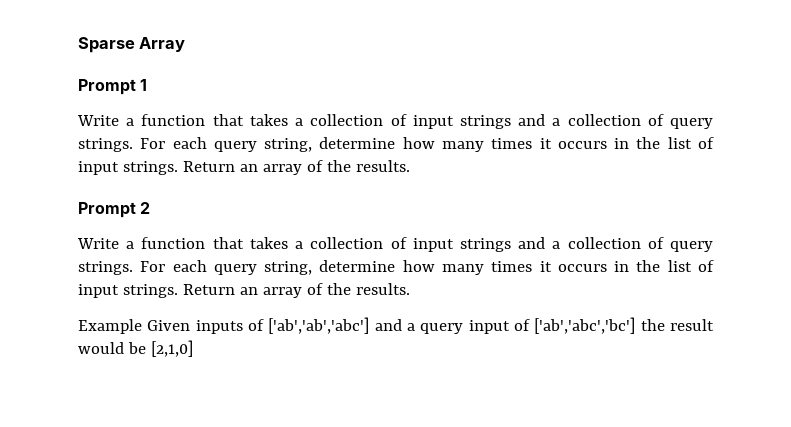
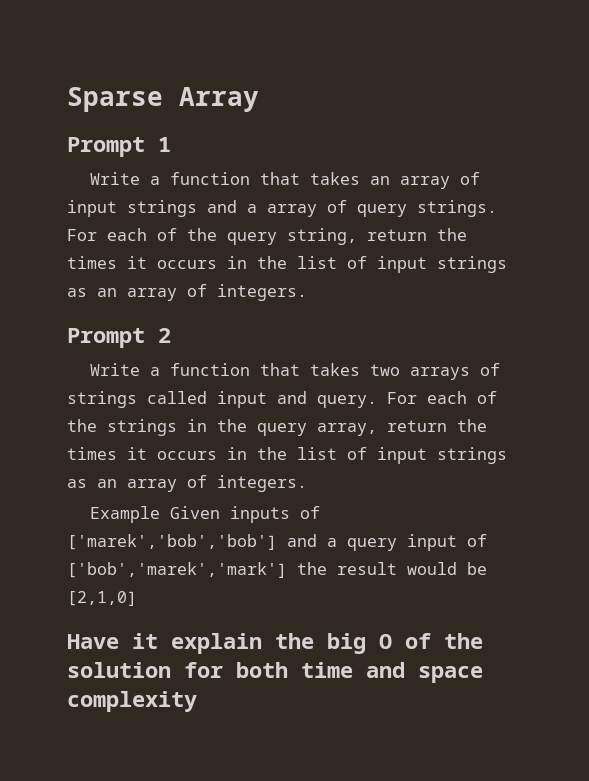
[295,114,713,129] [78,137,715,152] [78,160,410,175] a collection of input strings and a collection of query strings. For each query string, determine how many times it occurs in the list of input strings. Return an array of the results. -> [369,172,480,189] [67,200,497,217] [67,228,467,245] [67,256,507,273] [67,284,307,301] an array of input strings and a array of query strings. For each of the query string, return the times it occurs in the list of input strings as an array of integers.
[295,237,713,252] [78,260,715,275] [78,283,410,298] a collection of input strings and a collection of query strings. For each query string, determine how many times it occurs in the list of input strings. Return an array of the results. -> [369,363,500,380] [67,391,497,408] [67,419,487,436] [67,447,507,464] [67,475,307,492] two arrays of strings called input and query. For each of the strings in the query array, return the times it occurs in the list of input strings as an array of integers.
[268,317,370,334] ['ab','ab','abc'] -> [67,534,277,550] ['marek','bob','bob']
[534,317,636,334] ['ab','abc','bc'] -> [67,562,287,578] ['bob','marek','mark']
(193, 348) none -> [67,633,483,654] [67,662,483,683] [67,691,197,712] // Have it explain the big O of the solution for both time and space complexity

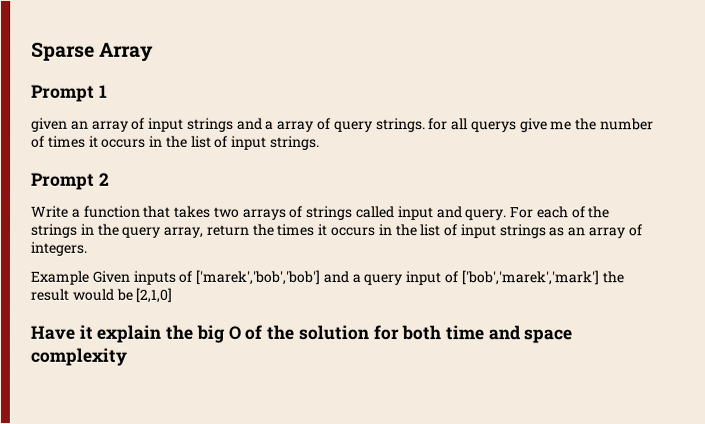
[89,172,360,185] Write a function that takes -> [31,117,68,132] given
[67,228,467,245] [67,256,507,273] [67,284,307,301] For each of the query string, return the times it occurs in the list of input strings as an array of integers. -> [428,118,655,133] [31,135,321,150] for all querys give me the number of times it occurs in the list of input strings.

